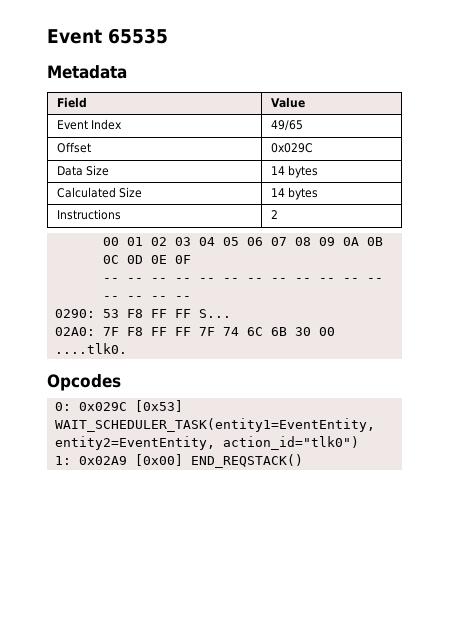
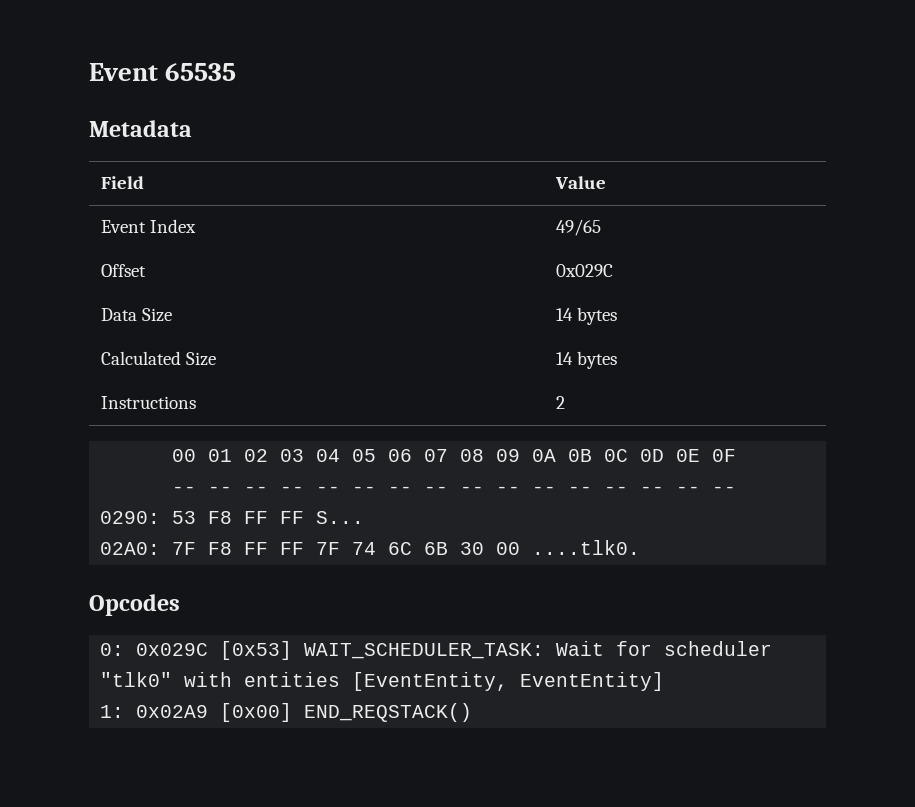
[54,418,375,432] [54,436,359,450] WAIT_SCHEDULER_TASK(entity1=EventEntity, entity2=EventEntity, action_id="tlk0") -> [304,641,773,659] [100,672,665,691] WAIT_SCHEDULER_TASK: Wait for scheduler "tlk0" with entities [EventEntity, EventEntity]

